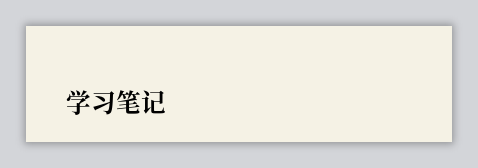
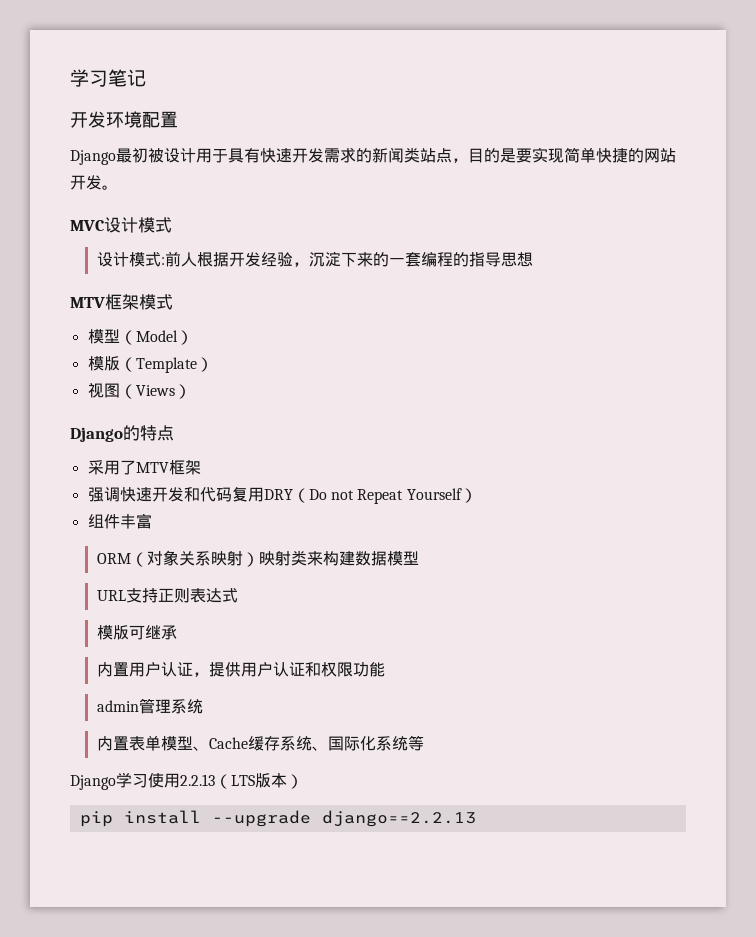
(166, 102) none -> [70,111,178,128] [70,147,676,165] [70,175,118,190] [70,217,172,233] [96,251,533,267] [70,294,173,310] [87,329,193,345] [87,356,213,373] [87,382,191,399] [70,425,174,442] [87,460,201,475] [87,487,477,504] [87,513,152,529] [96,550,419,567] [96,588,238,603] [96,625,177,640] [96,662,385,677] [96,698,203,714] [96,735,424,751] [70,772,303,790] [79,810,476,827] // 开发环境配置 // Django最初被设计用于具有快速开发需求的新闻类站点，目的是要实现简单快捷的网站开发。 // MVC设计模式 // 设计模式:前人根据开发经验，沉淀下来的一套编程的指导思想 // MTV框架模式 // 模型（Model） // 模版（Template） // 视图（Views） // Django的特点 // 采用了MTV框架 // 强调快速开发和代码复用DRY（Do not Repeat Yourself） // 组件丰富 // ORM（对象关系映射）映射类来构建数据模型 // URL支持正则表达式 // 模版可继承 // 内置用户认证，提供用户认证和权限功能 // admin管理系统 // 内置表单模型、Cache缓存系统、国际化系统等 // Django学习使用2.2.13（LTS版本） // pip install --upgrade django==2.2.13

